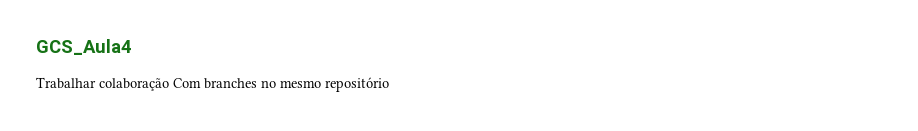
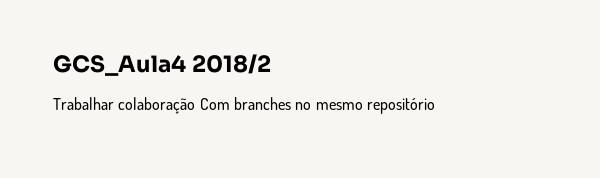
(132, 47) none -> [192,54,272,74] 2018/2

